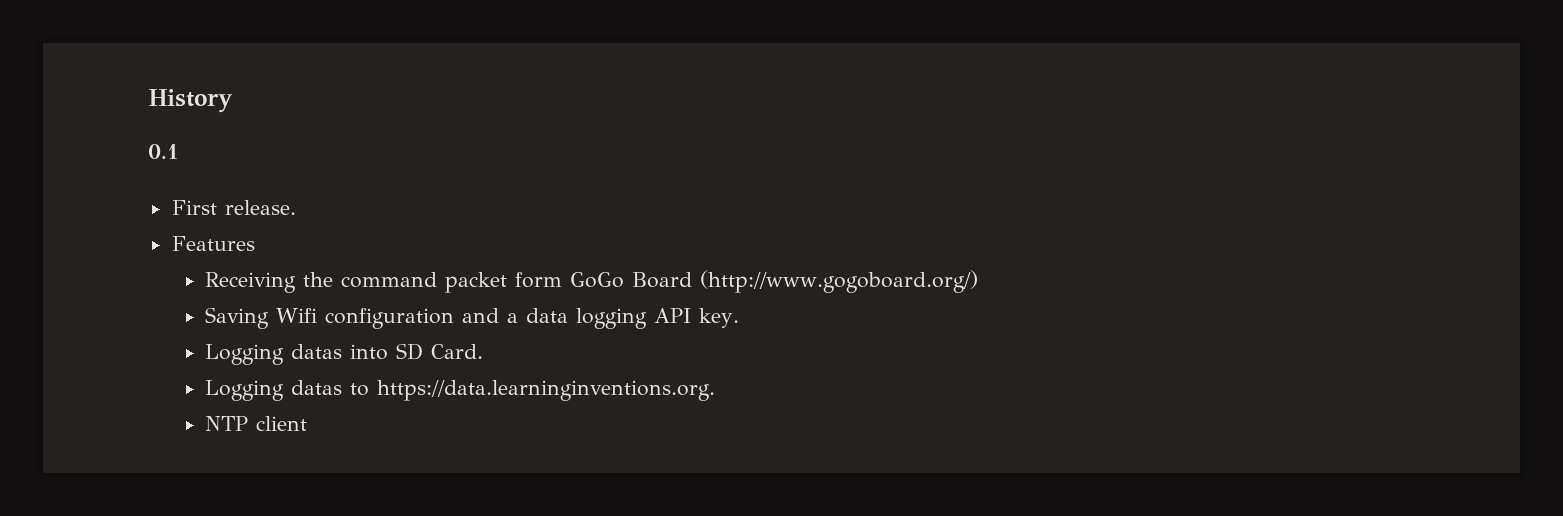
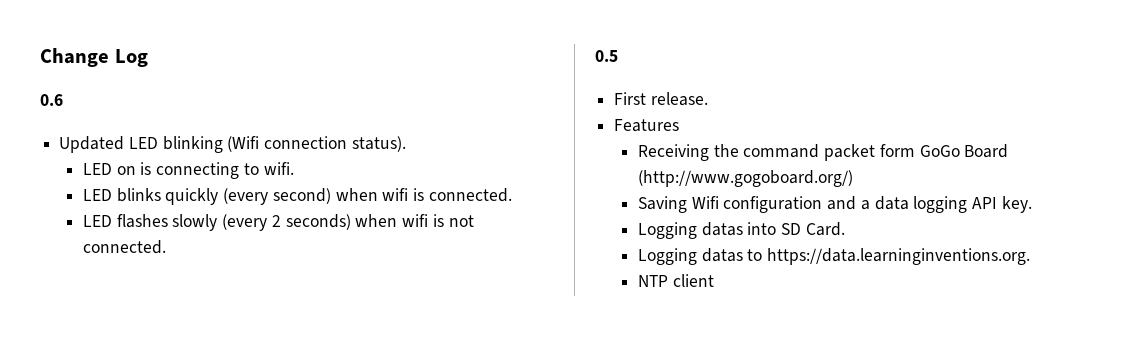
[148,89,233,113] [148,144,178,159] History // 0.1 -> [40,48,148,67] [40,94,63,106] [59,136,406,153] [83,162,294,179] [83,188,512,205] [83,214,474,231] [83,240,167,254] [595,50,618,62] Change Log // 0.6 // Updated LED blinking (Wifi connection status). // LED on is connecting to wifi. // LED blinks quickly (every second) when wifi is connected. // LED flashes slowly (every 2 seconds) when wifi is not connected. // 0.5

